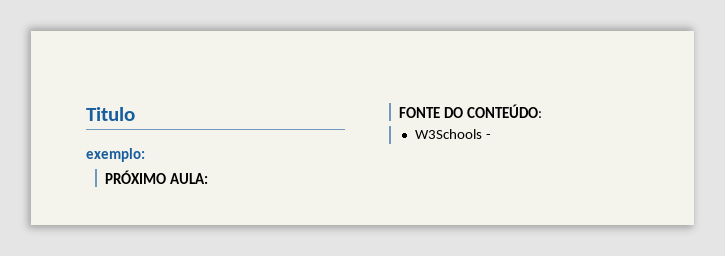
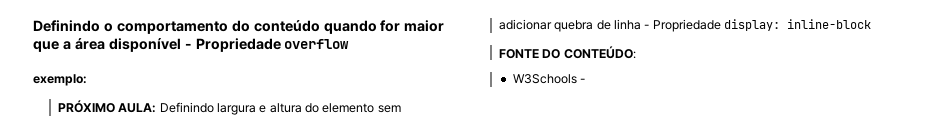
[86,107,135,121] [86,148,145,162] [105,170,209,184] Titulo // exemplo: // PRÓXIMO AULA: -> [33,20,445,34] [33,38,350,52] [33,74,87,86] [57,100,401,115] [498,19,872,32] Definindo o comportamento do conteúdo quando for maior que a área disponível - Propriedade overflow // exemplo: // PRÓXIMO AULA: Definindo largura e altura do elemento sem adicionar quebra de linha - Propriedade display: inline-block

